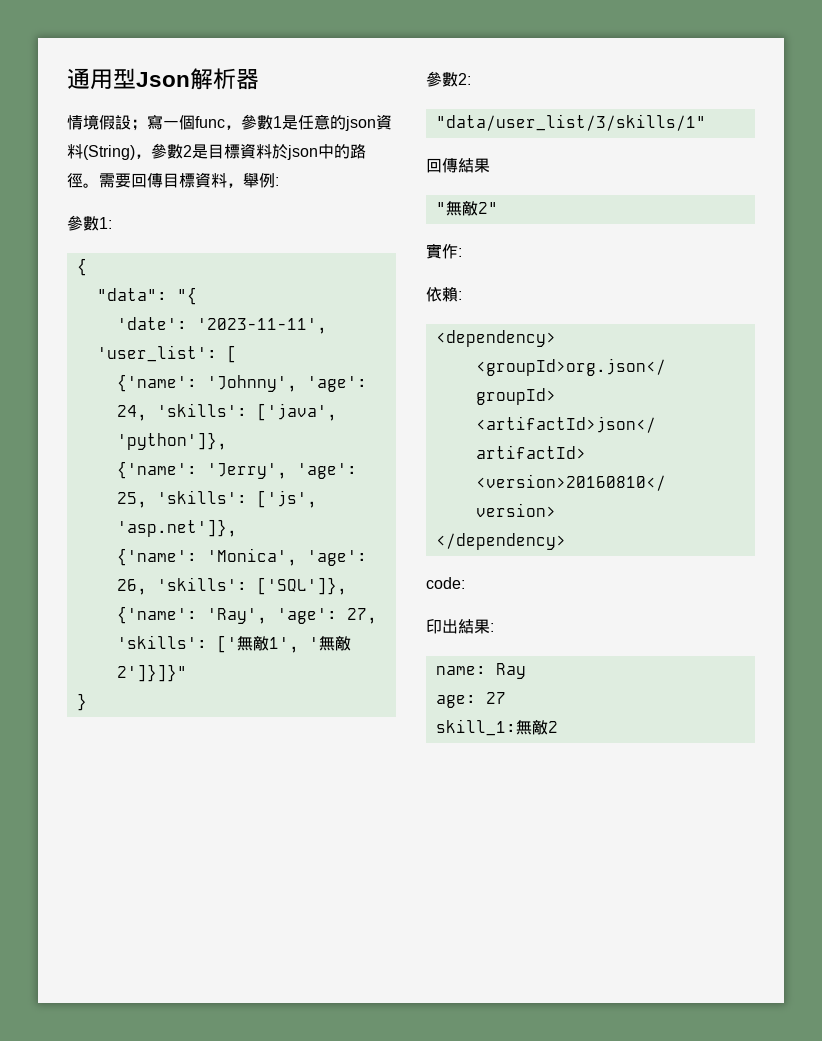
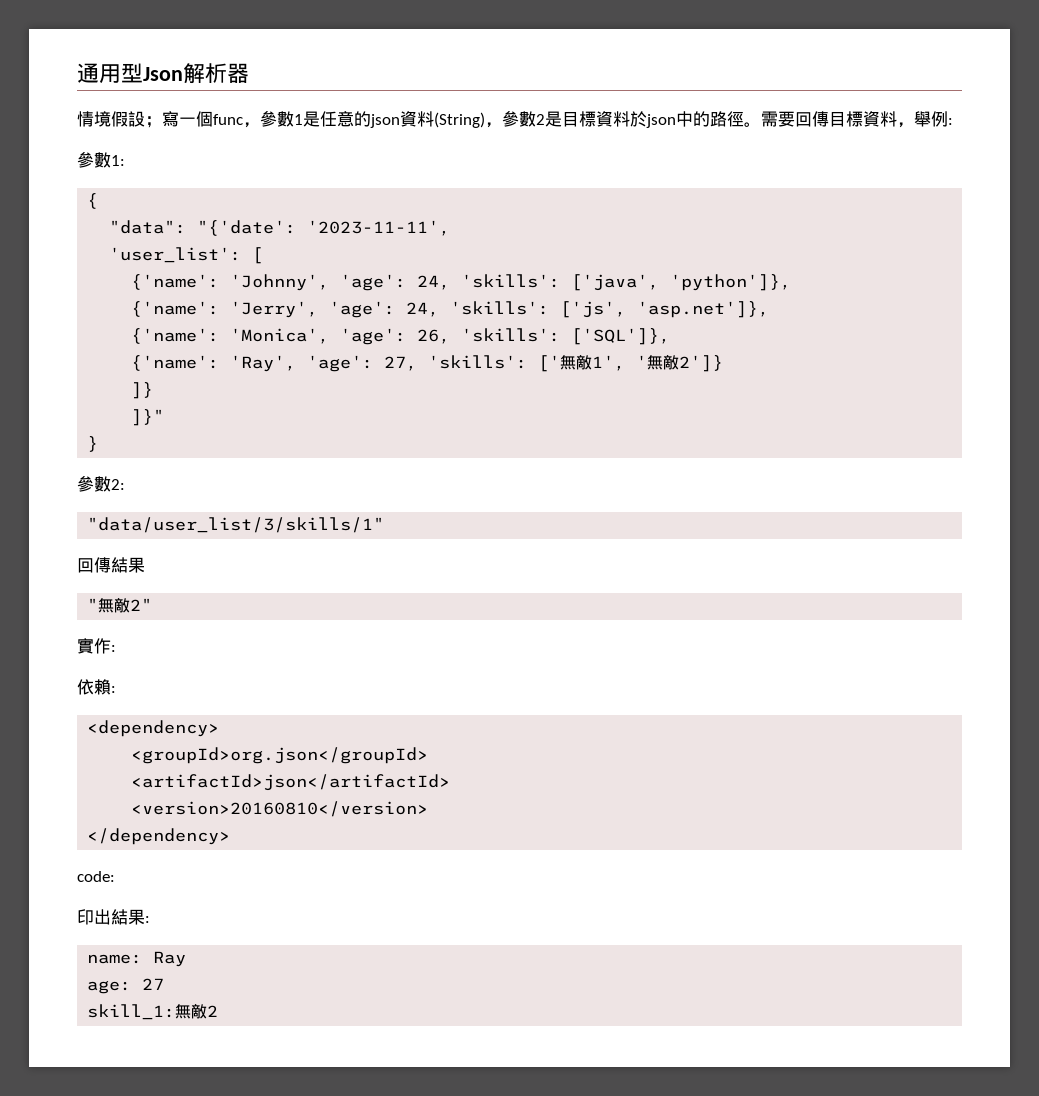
[176,287,197,305] [116,317,187,330] "{ // 'date': -> [197,220,297,236] "{'date':
[116,492,147,508] 25, -> [406,302,440,317] 24,
[116,664,187,682] 2']}]}" -> [679,355,724,372] [131,382,154,399] [131,409,165,426] 2']} // ]} // ]}"

